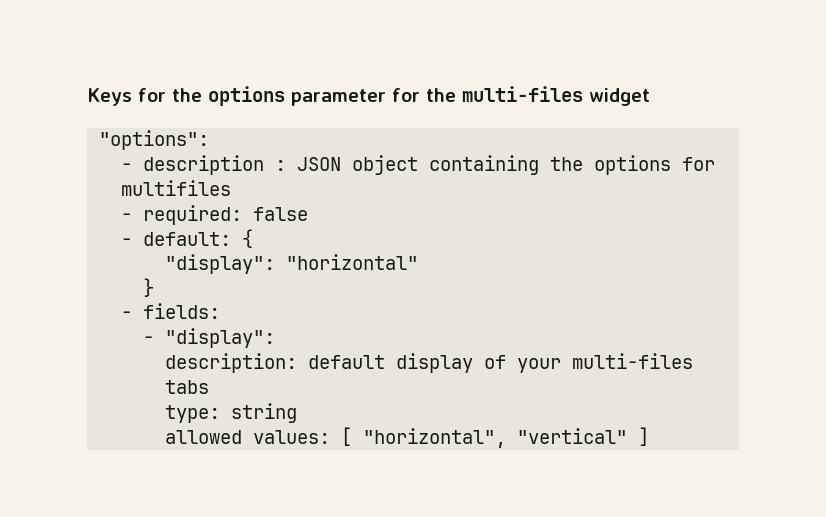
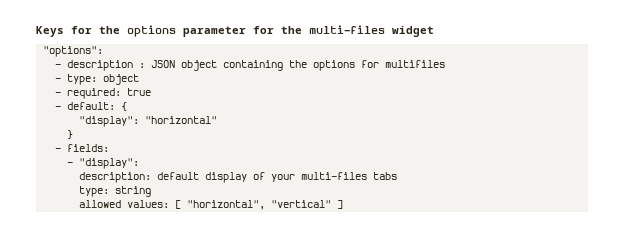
(232, 188) none -> [54,74,139,85] // - type: object
[253,207,309,221] false -> [126,88,151,96] true

